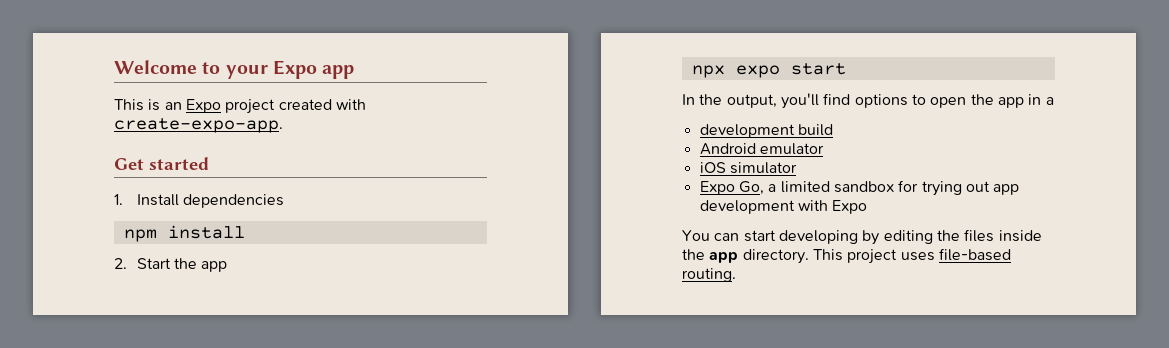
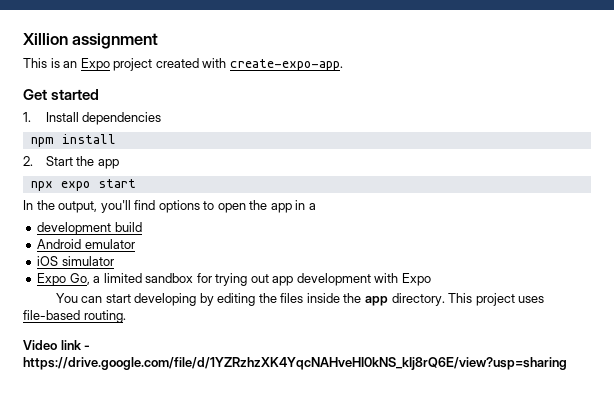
[114,60,355,79] Welcome to your Expo app -> [23,33,159,49] Xillion assignment
(736, 275) none -> [23,340,91,350] [23,357,567,370] // Video link - https://drive.google.com/file/d/1YZRzhzXK4YqcNAHveHI0kNS_kIj8rQ6E/view?usp=sharing

